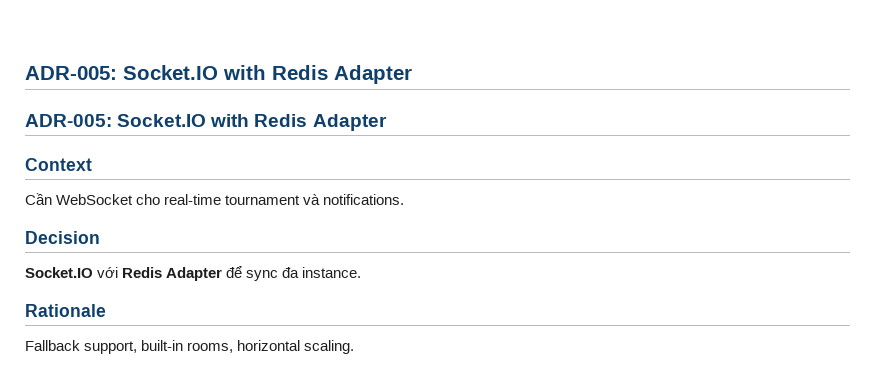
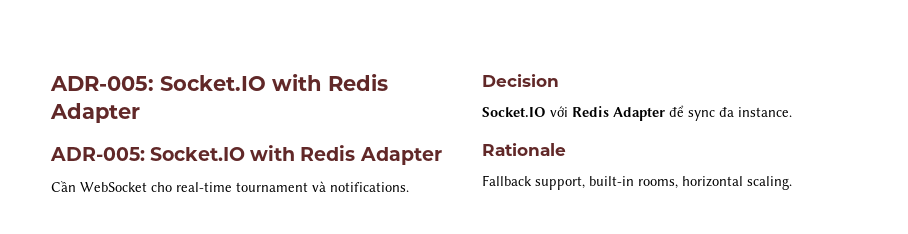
[25,158,92,171] // Context -> (442, 156) none

